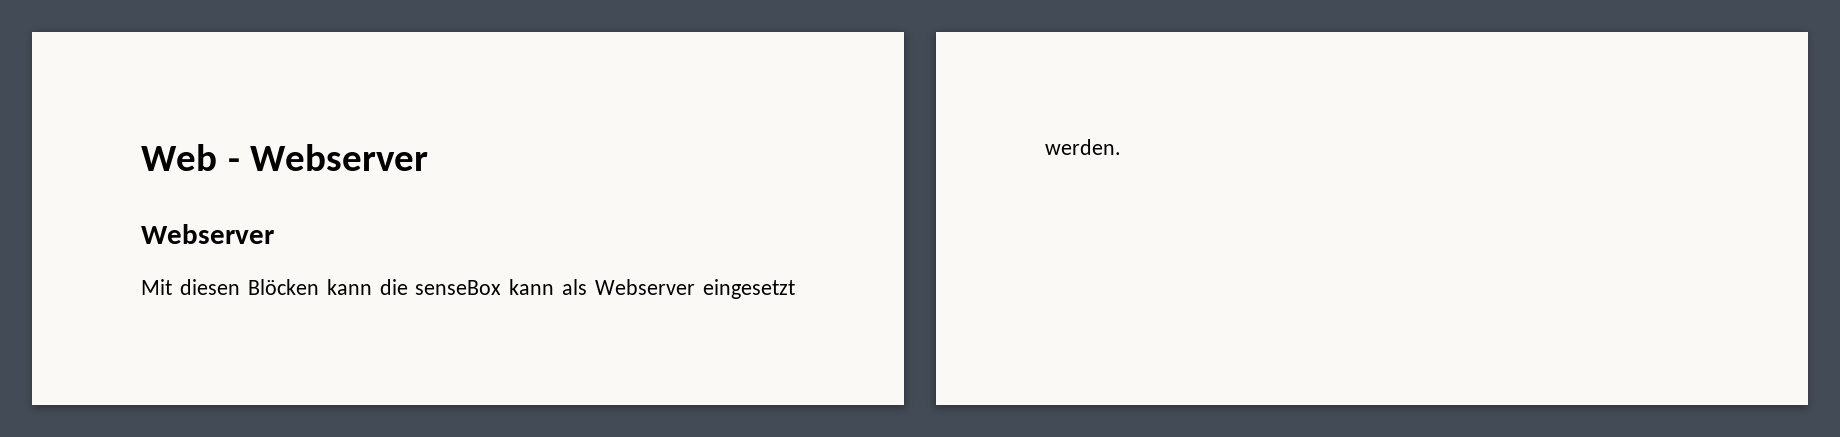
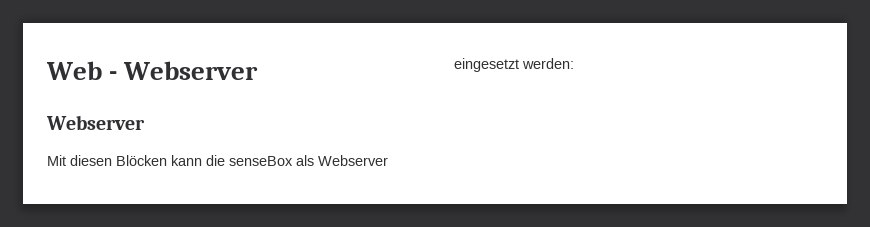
[509,279,555,295] kann -> (293, 161) none
[1045,139,1121,155] werden. -> [522,58,574,69] werden:

